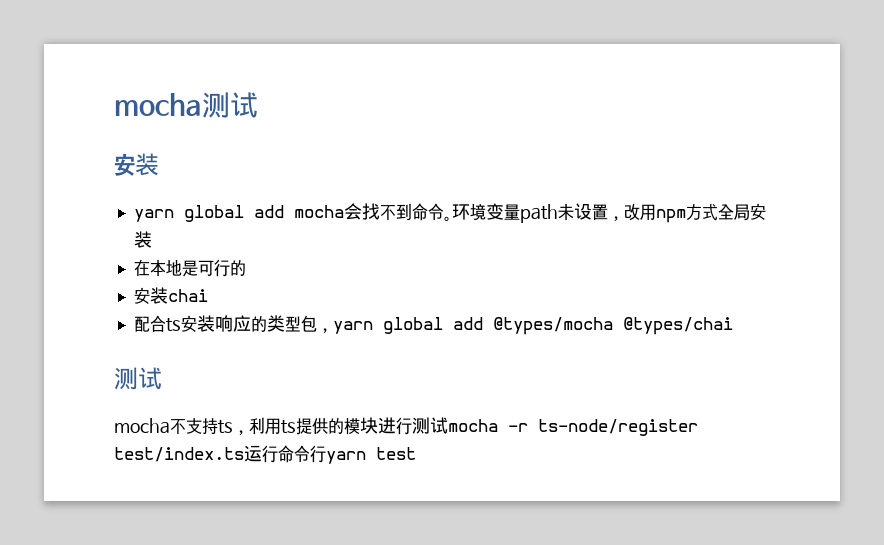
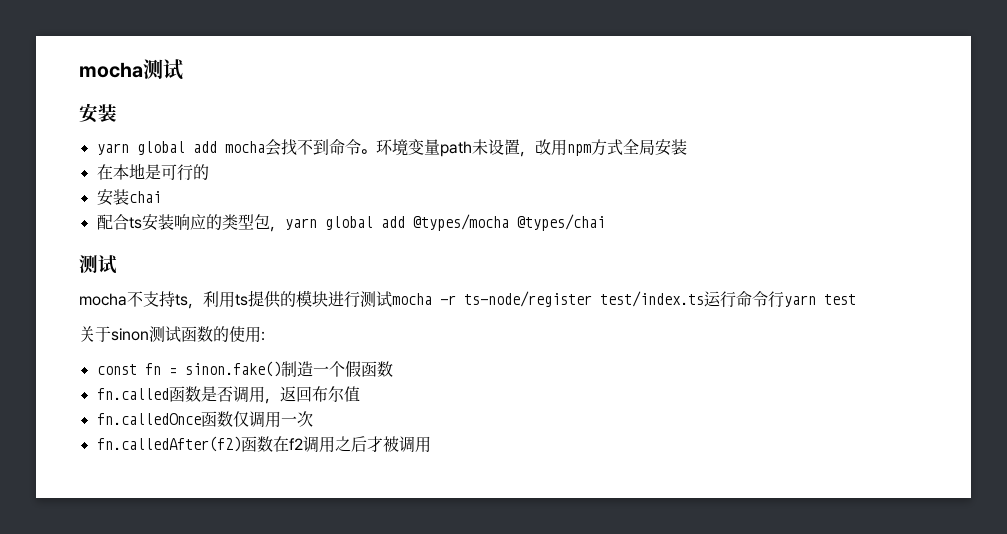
(416, 453) none -> [79,326,265,343] [96,361,393,377] [96,386,360,404] [96,411,313,428] [96,436,431,453] // 关于sinon测试函数的使用: // const fn = sinon.fake()制造一个假函数 // fn.called函数是否调用，返回布尔值 // fn.calledOnce函数仅调用一次 // fn.calledAfter(f2)函数在f2调用之后才被调用

